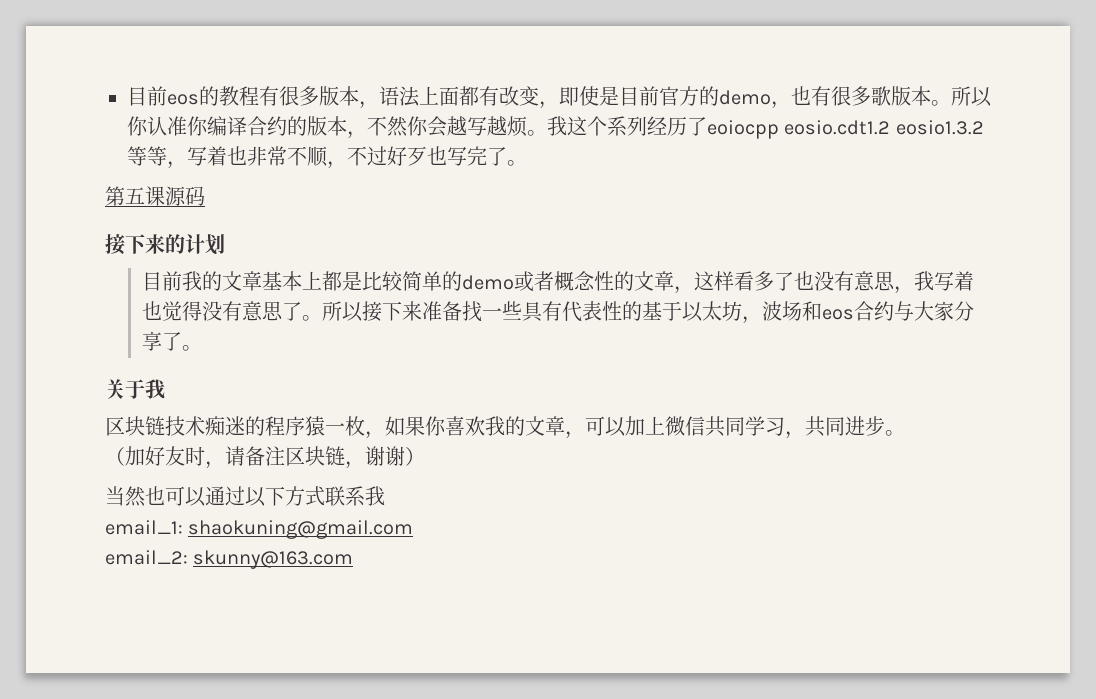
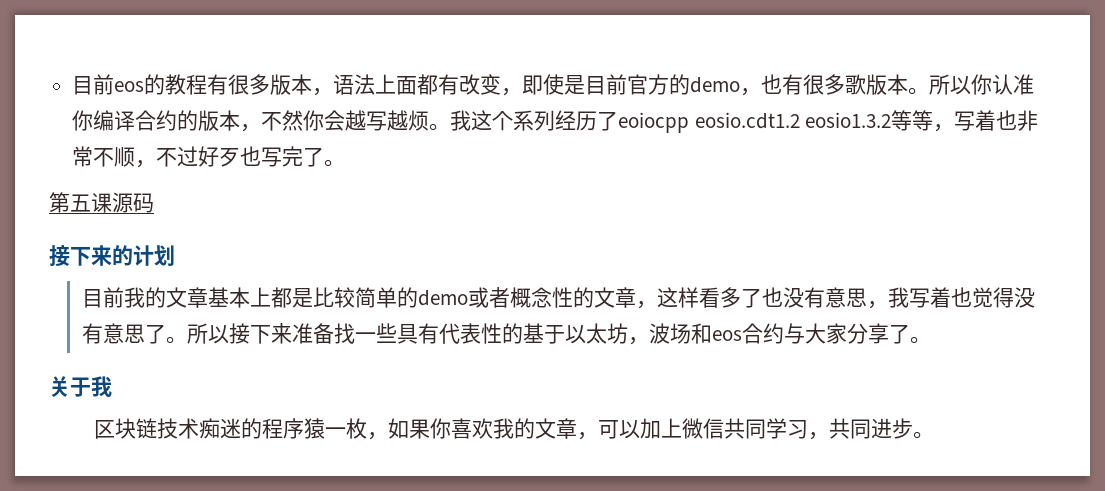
[105,446,425,469] [105,486,385,507] [105,520,414,539] [105,550,354,569] // （加好友时，请备注区块链，谢谢） // 当然也可以通过以下方式联系我 // email_1: shaokuning@gmail.com // email_2: skunny@163.com -> (934, 435) none

